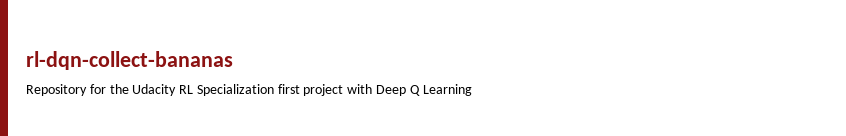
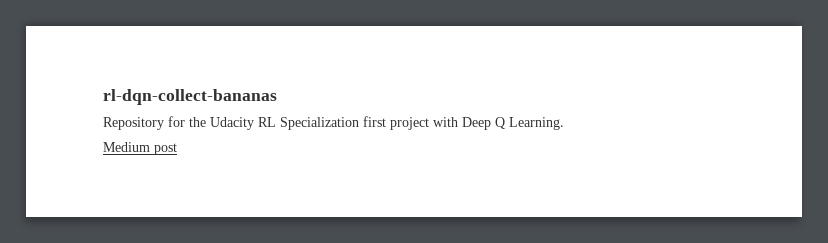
[422,84,472,96] Learning -> [509,117,564,130] [103,142,177,155] Learning. // Medium post

